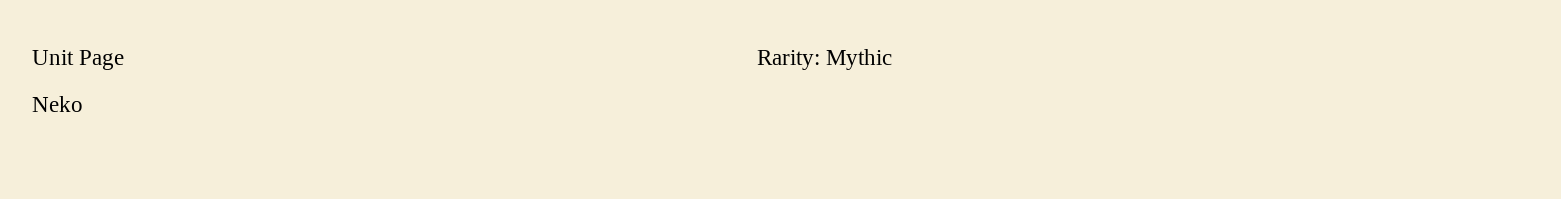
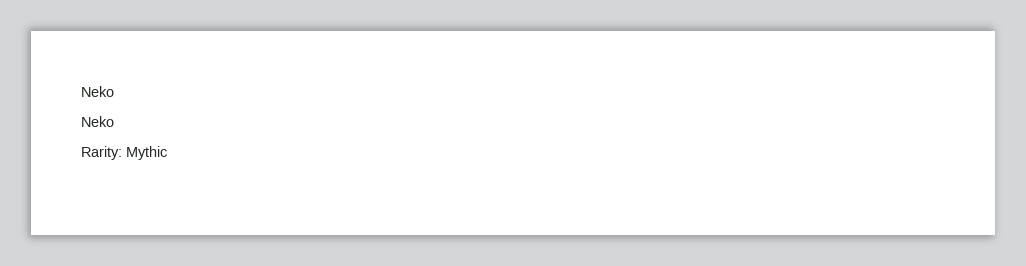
[32,50,125,70] Unit Page -> [81,86,114,97] Neko

